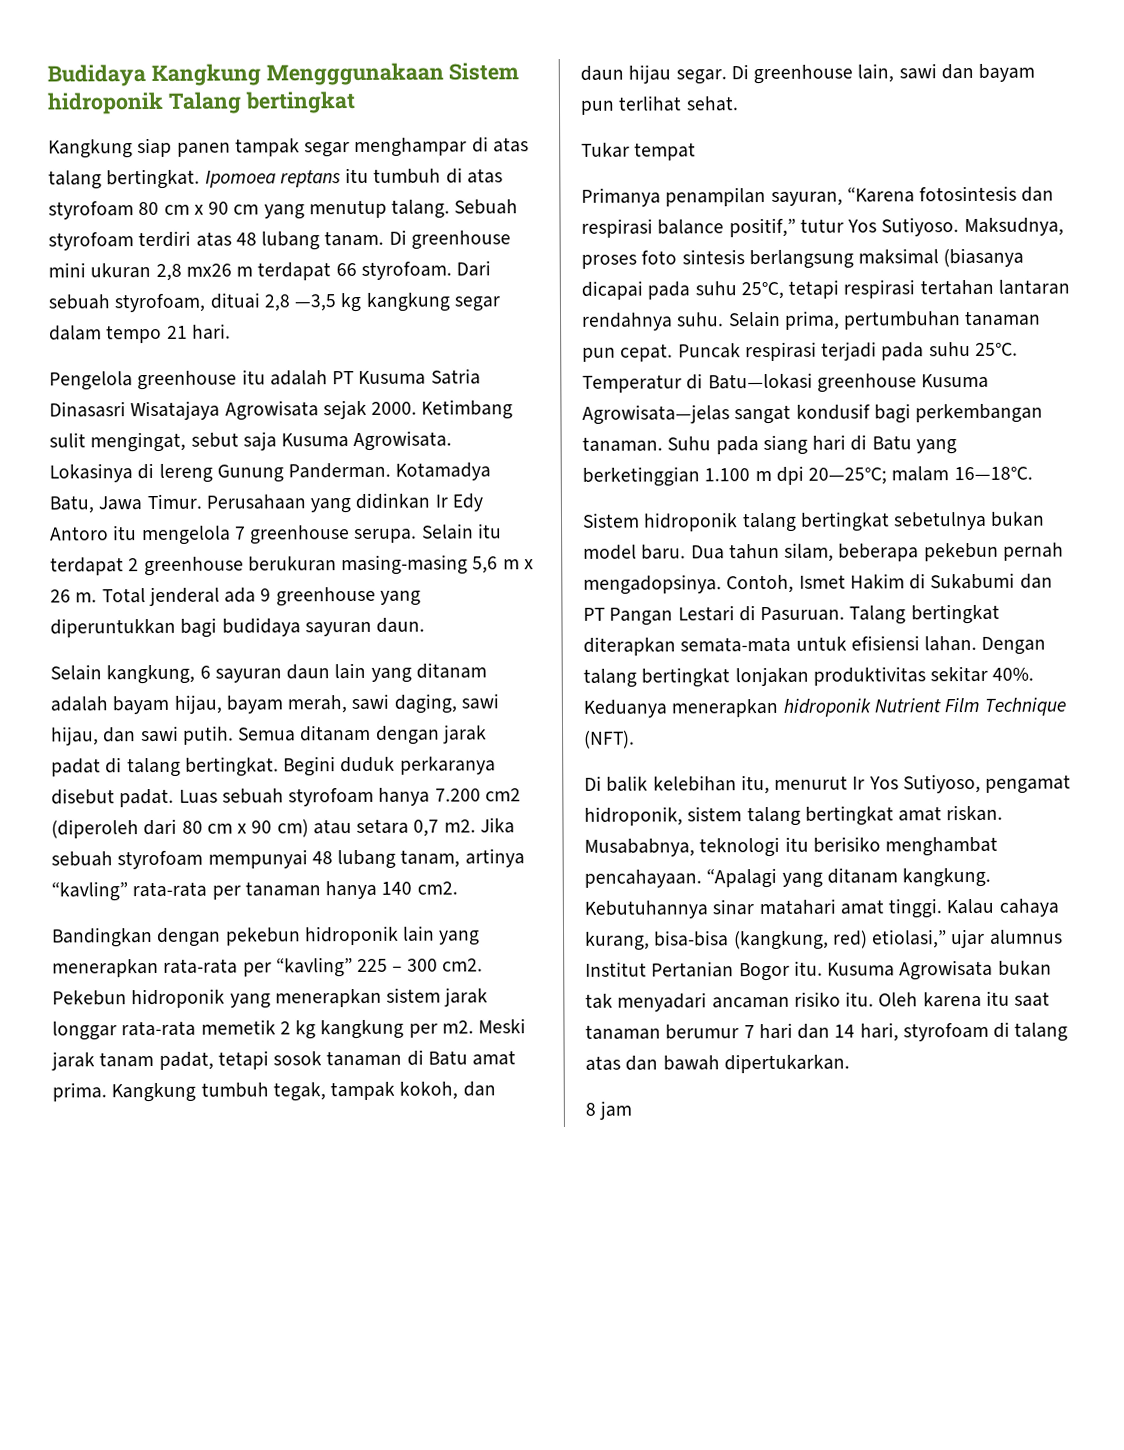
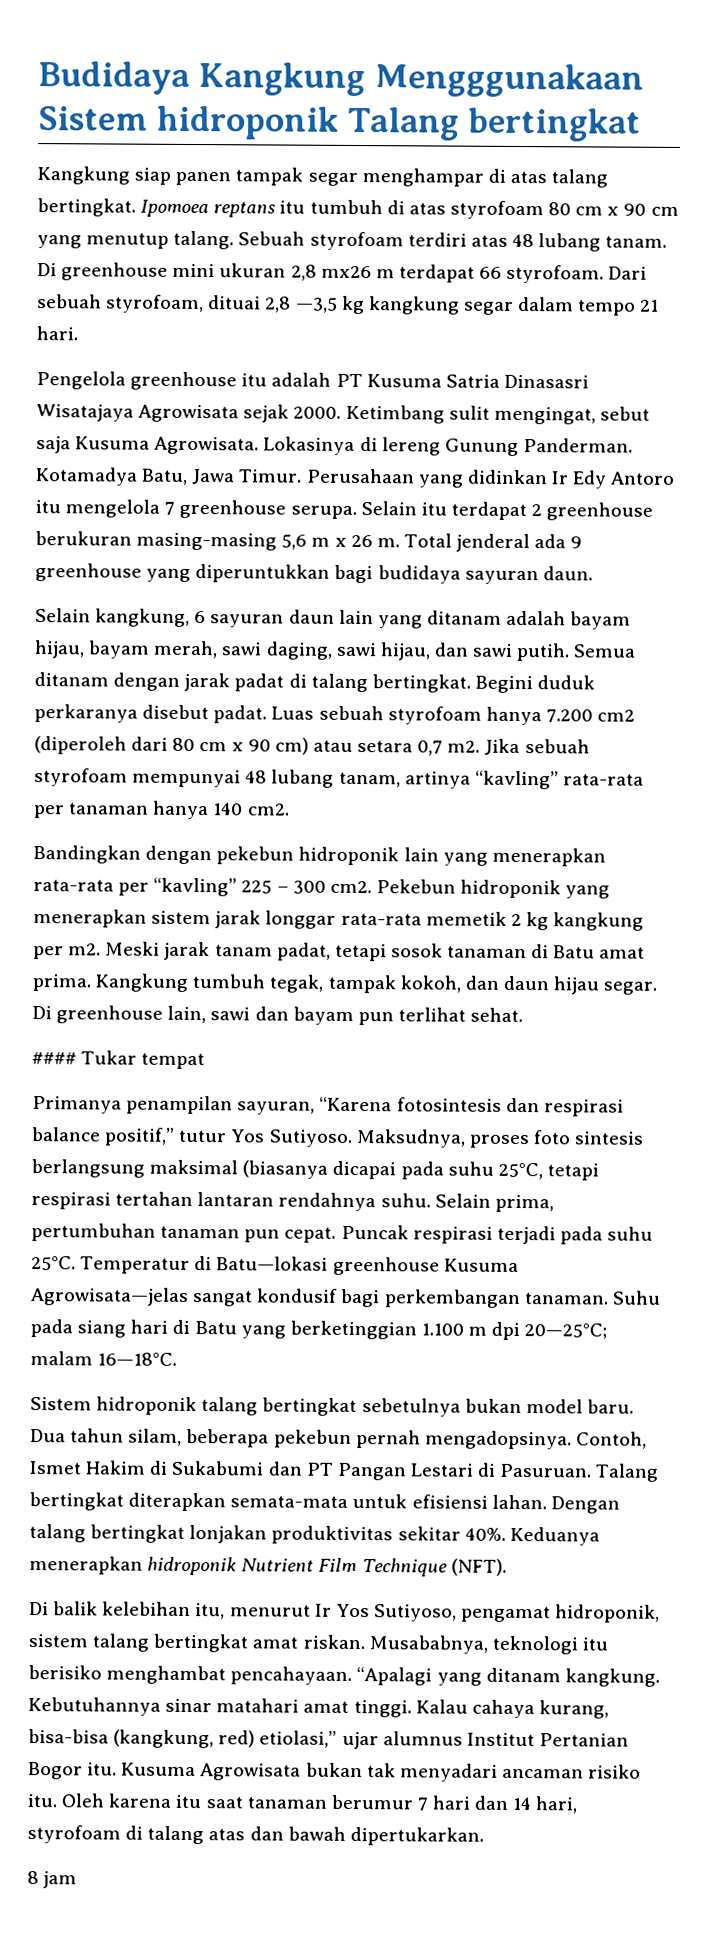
(739, 104) none -> [32,1052,77,1065] ####

